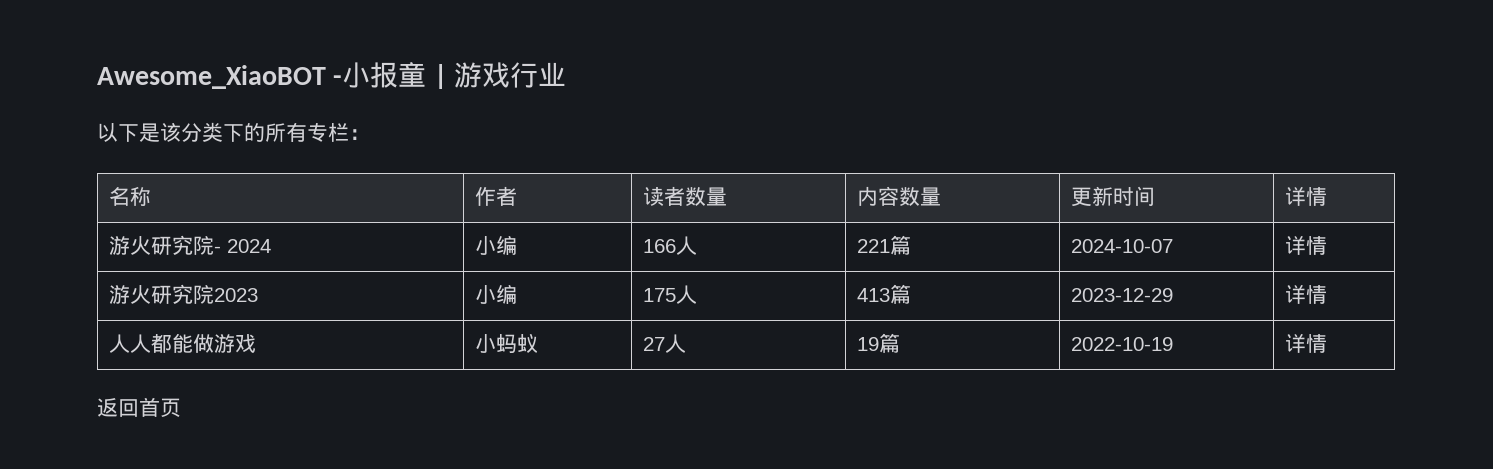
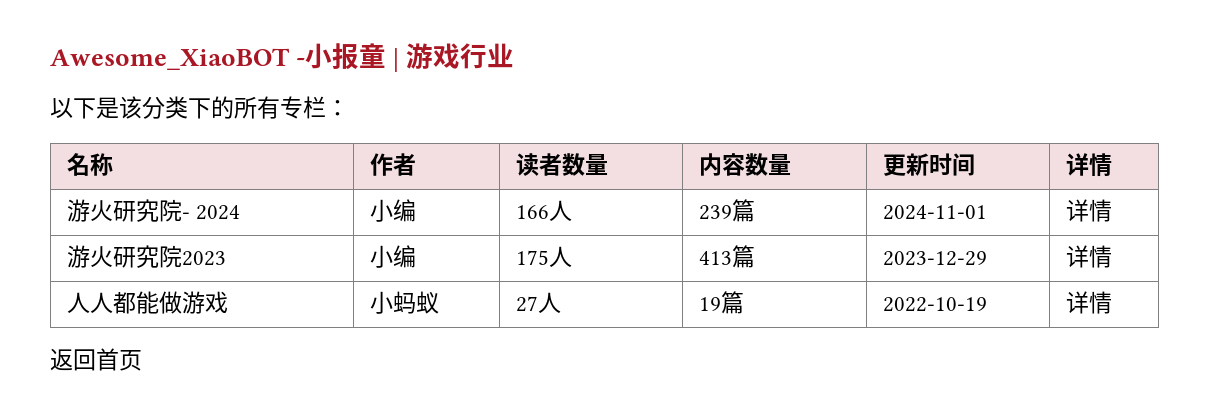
[857,235,912,255] [1071,239,1174,253] 221篇 | 2024-10-07 -> [699,199,756,222] [883,205,988,220] 239篇 | 2024-11-01

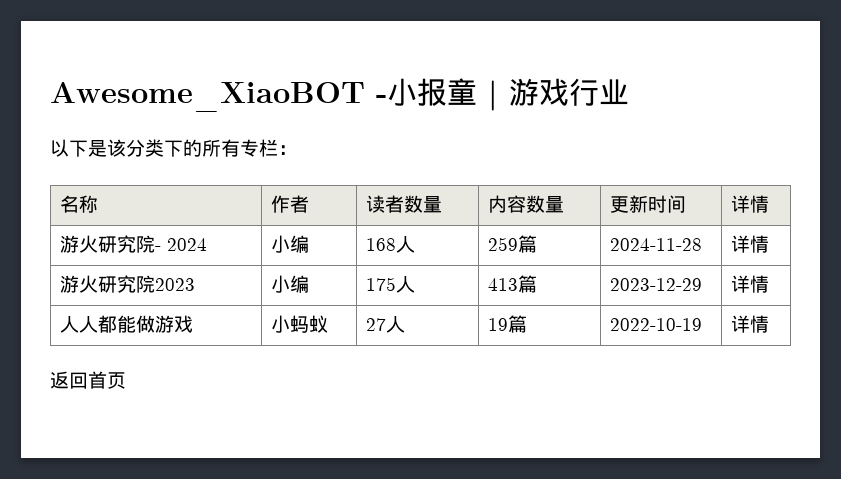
[516,200,573,221] [699,199,756,222] [883,205,988,220] 166人 | 239篇 | 2024-11-01 -> [365,236,415,253] [487,235,537,253] [609,238,702,251] 168人 | 259篇 | 2024-11-28

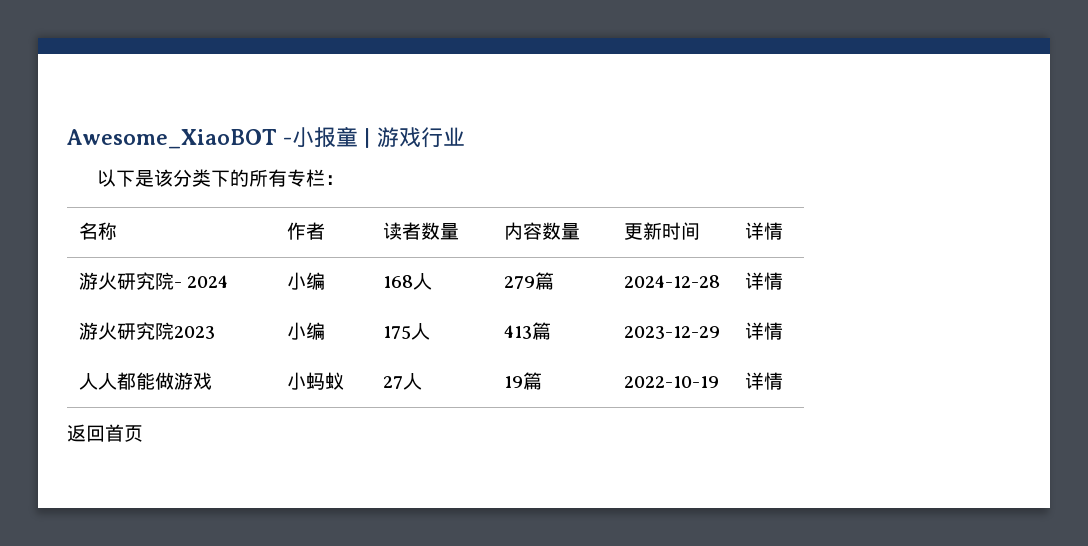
[487,235,537,253] [609,238,702,251] 259篇 | 2024-11-28 -> [503,272,554,290] [623,275,720,288] 279篇 | 2024-12-28

